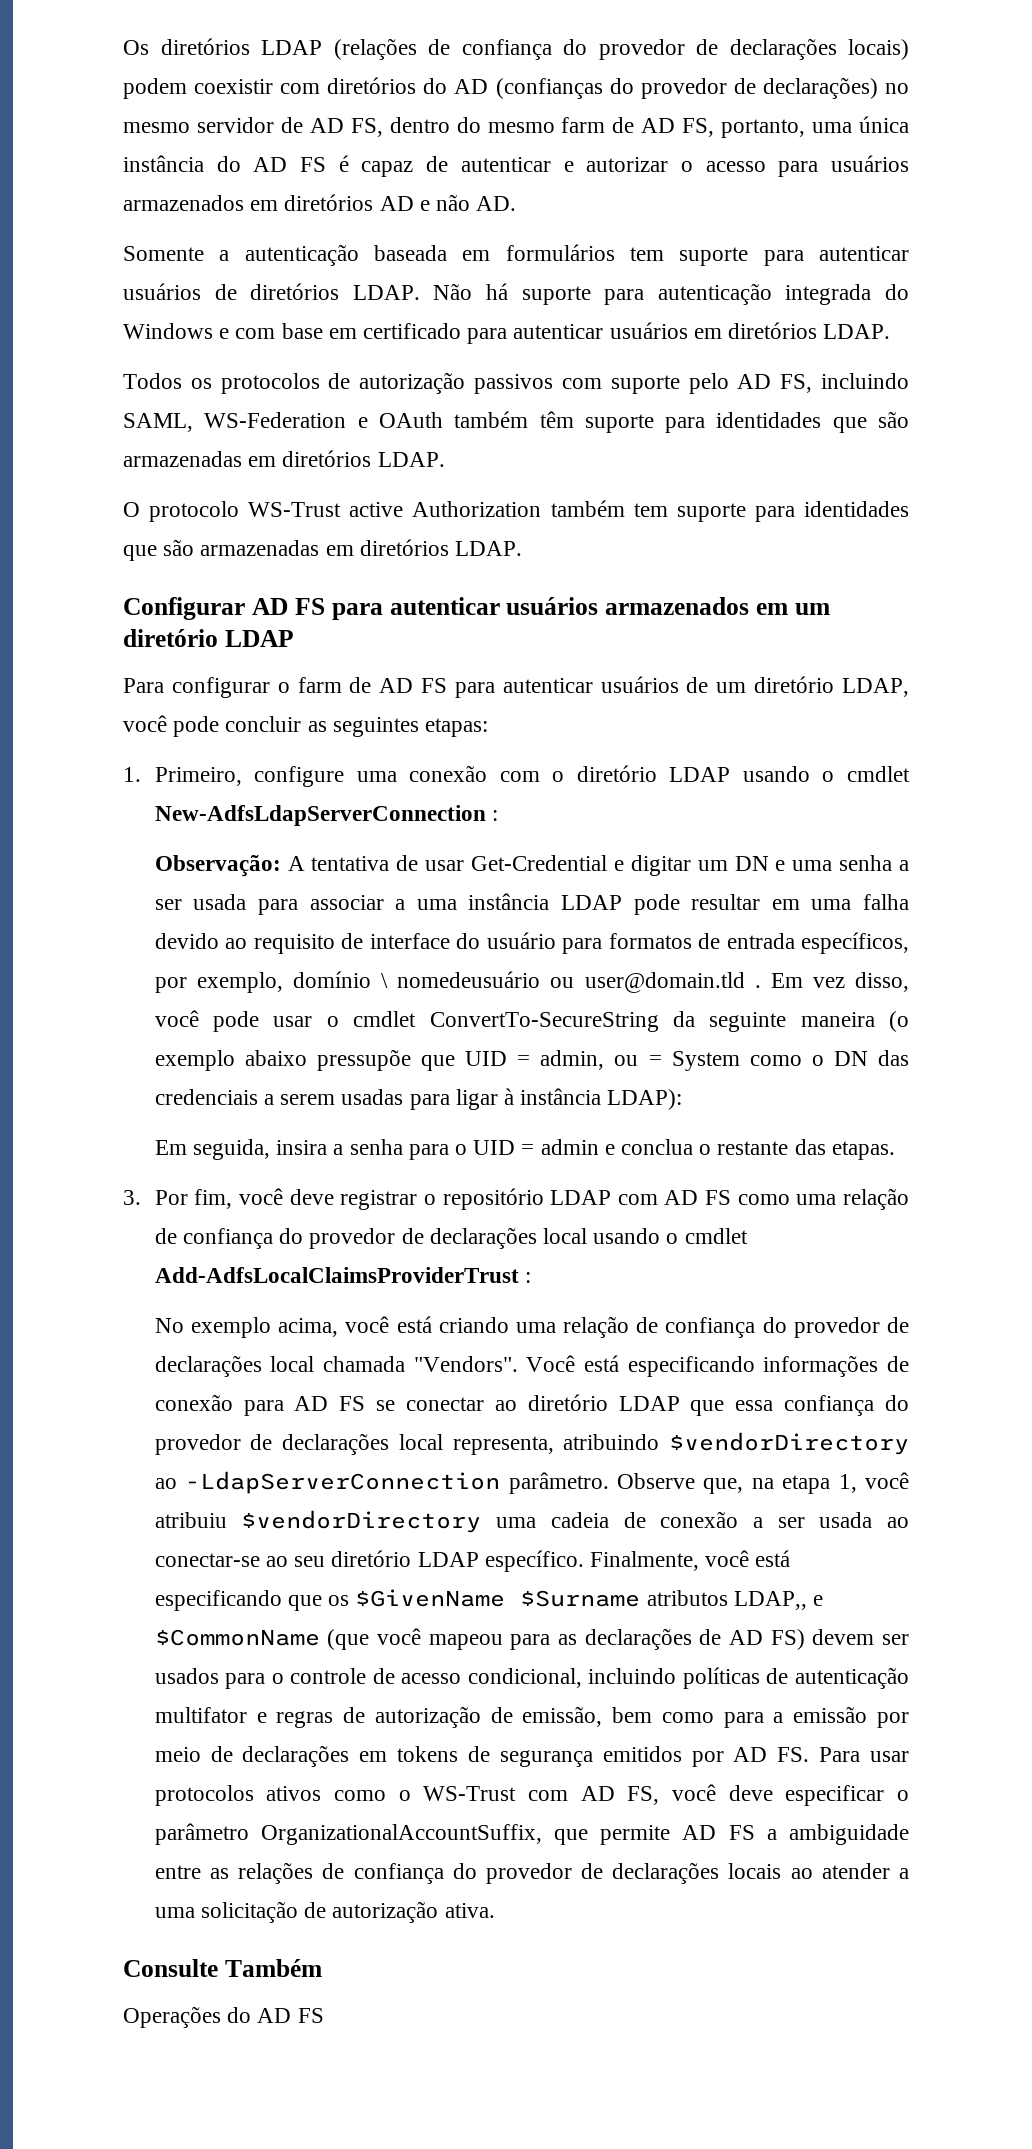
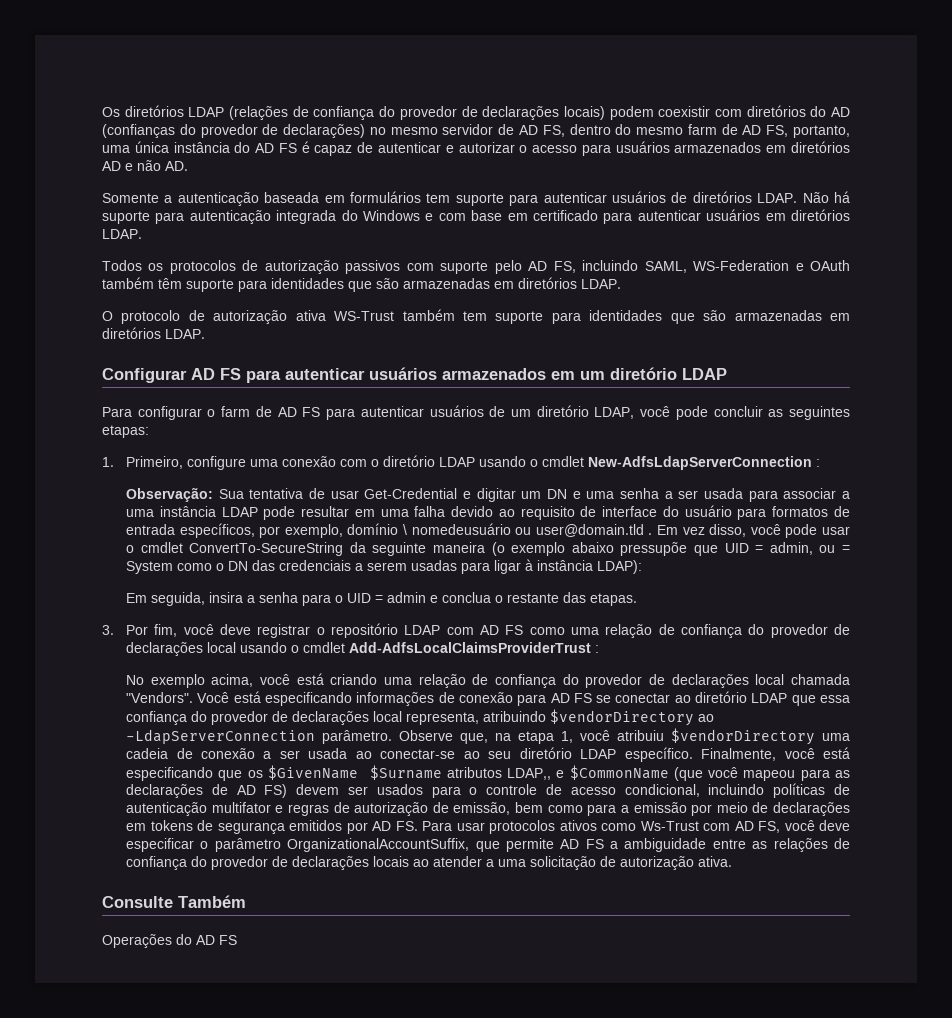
[248,501,542,517] WS-Trust active Authorization -> [188,310,395,324] de autorização ativa WS-Trust
[287,856,305,871] A -> [218,489,244,499] Sua
[398,1786,517,1801] o WS-Trust -> [640,821,699,831] Ws-Trust

